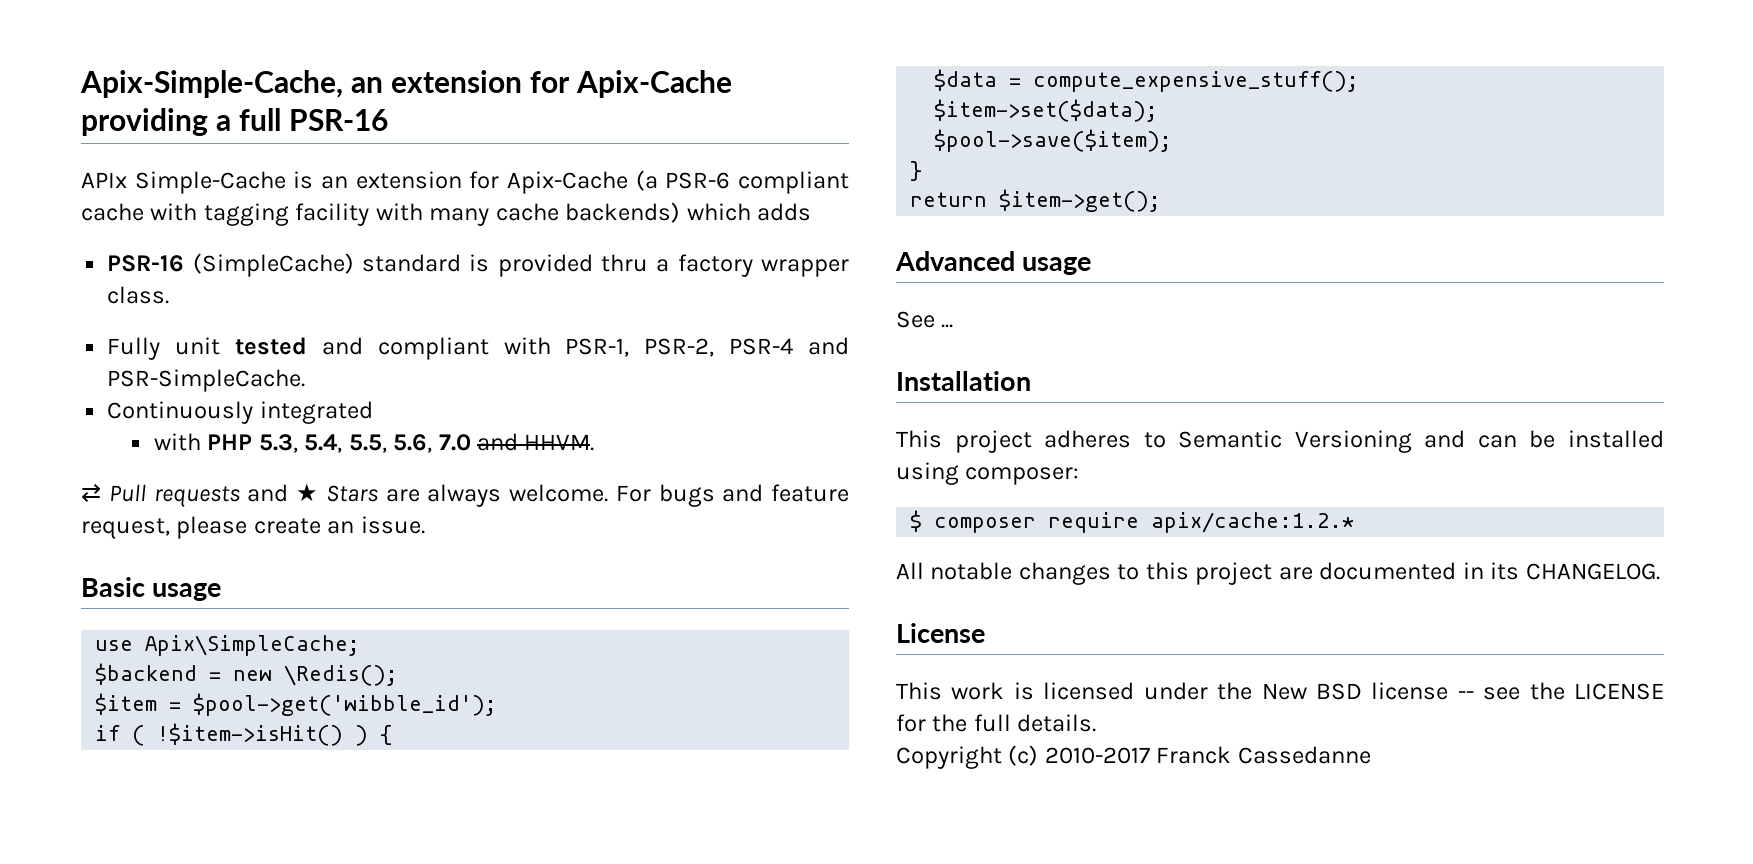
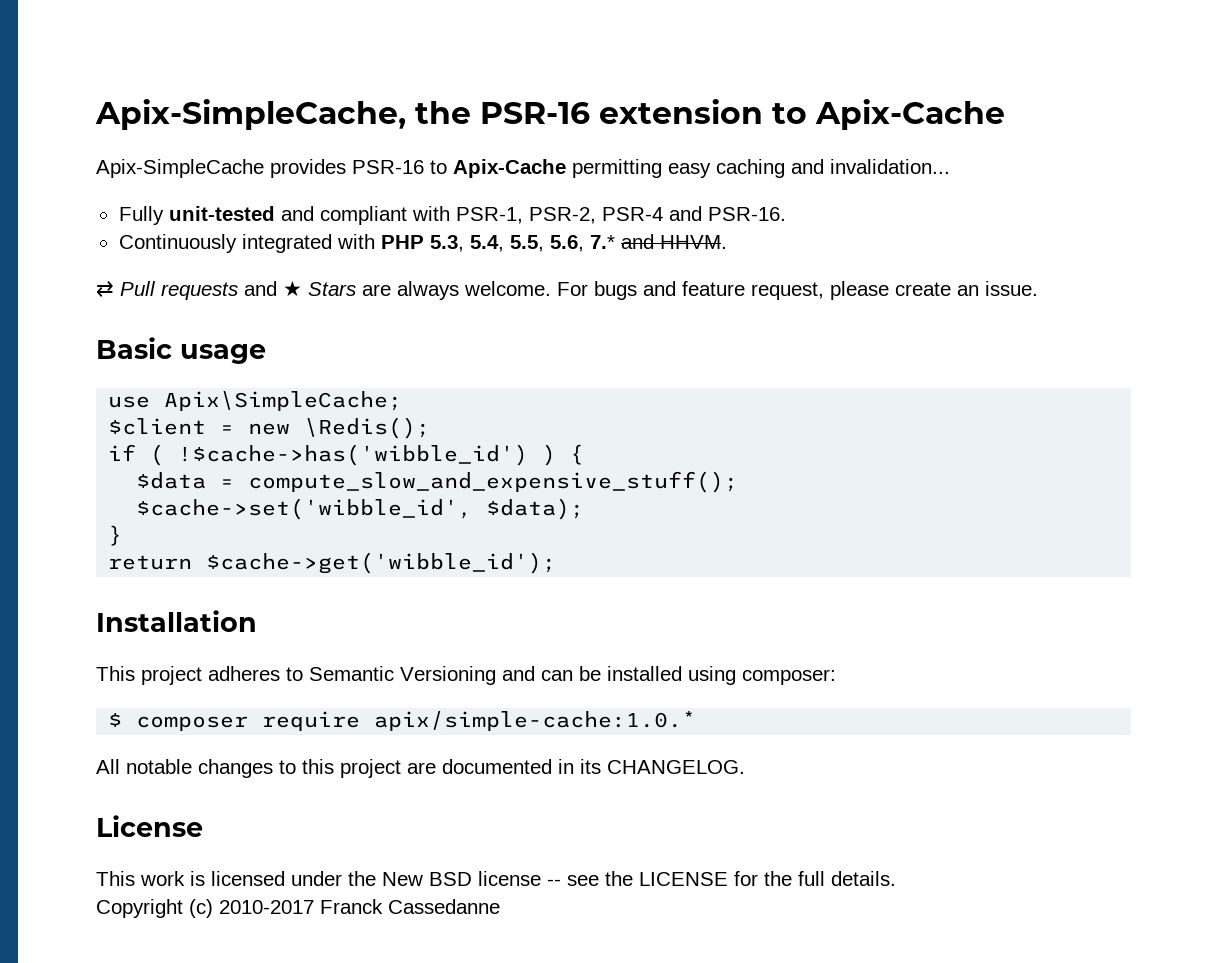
[80,70,732,98] [81,108,388,136] [81,170,849,194] [81,202,812,226] [107,253,850,277] [107,286,170,304] Apix-Simple-Cache, an extension for Apix-Cache providing a full PSR-16 // APIx Simple-Cache is an extension for Apix-Cache (a PSR-6 compliant cache with tagging facility with many cache backends) which adds // PSR-16 (SimpleCache) standard is provided thru a factory wrapper class. -> [95,99,1005,130] [96,159,950,178] Apix-SimpleCache, the PSR-16 extension to Apix-Cache // Apix-SimpleCache provides PSR-16 to Apix-Cache permitting easy caching and invalidation...
[175,337,308,355] unit tested -> [168,206,275,221] unit-tested
[107,369,306,392] PSR-SimpleCache. -> [707,207,786,221] PSR-16.
(373, 412) // -> (332, 243) none
[438,434,471,451] 7.0 -> [589,235,615,249] 7.*
[95,663,198,685] $backend -> [108,418,207,435] $client
[95,693,498,716] // $item = $pool->get('wibble_id'); -> (431, 428) none
[157,723,344,746] !$item->isHit() -> [178,444,529,466] !$cache->has('wibble_id')
[1033,71,1360,92] [934,99,1159,122] [934,129,1173,152] compute_expensive_stuff(); // $item->set($data); // $pool->save($item); -> [248,471,739,493] [136,498,585,520] compute_slow_and_expensive_stuff(); // $cache->set('wibble_id', $data);
[999,189,1162,212] [895,251,1092,275] [896,311,954,328] $item->get(); // Advanced usage // See ... -> [206,552,557,574] $cache->get('wibble_id');
[1151,512,1355,533] apix/cache:1.2.* -> [374,711,697,731] apix/simple-cache:1.0.*

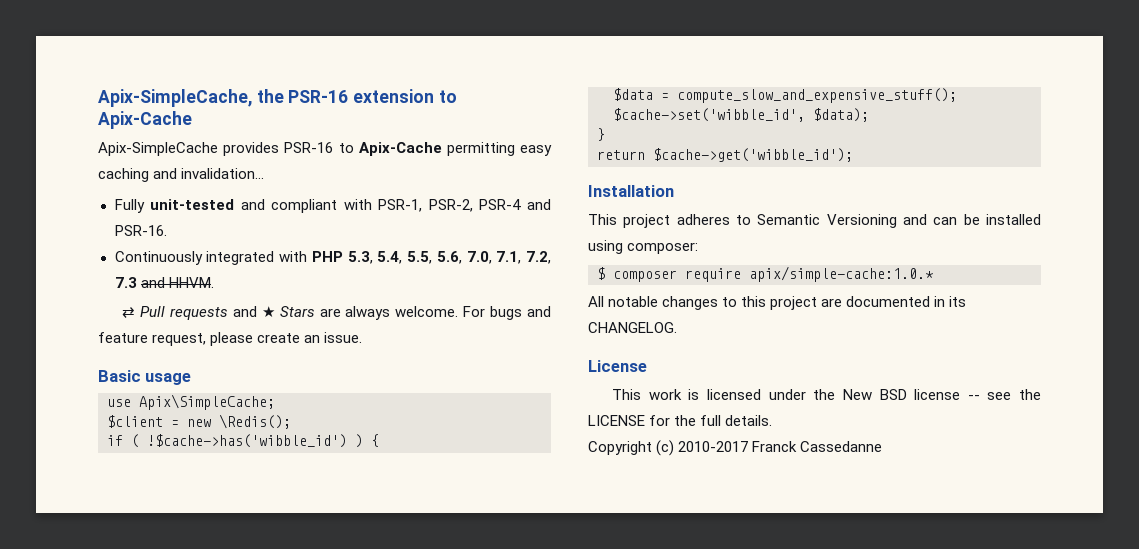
[589,235,615,249] 7.* -> [466,251,551,264] [114,277,137,288] 7.0, 7.1, 7.2, 7.3

